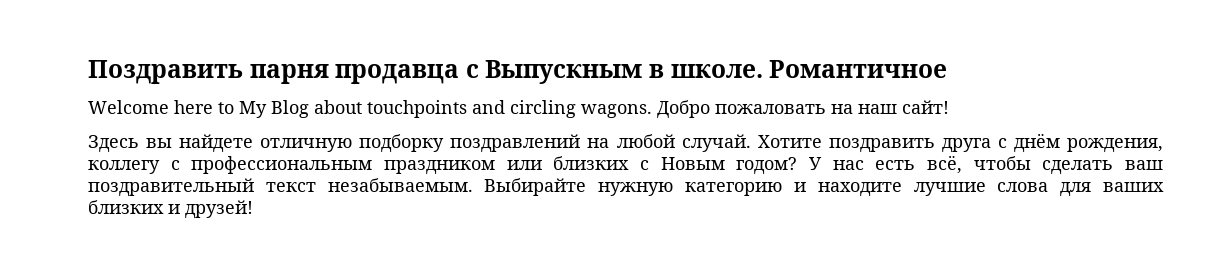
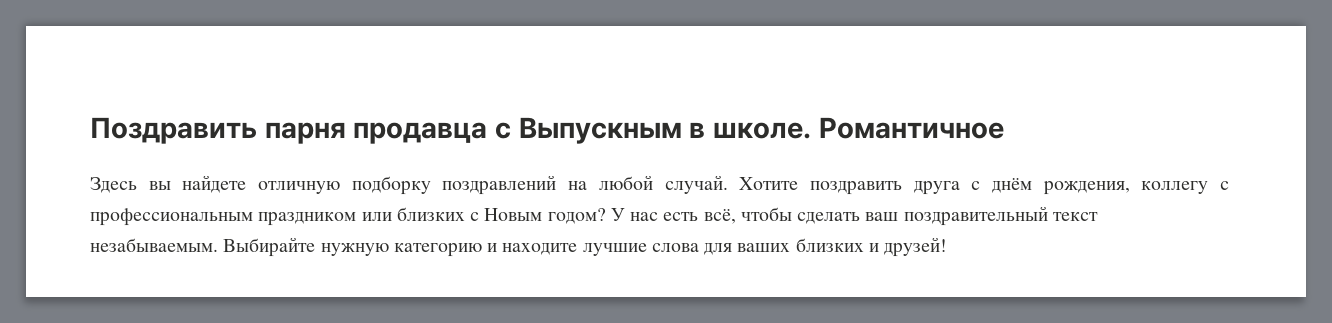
[88,100,949,119] // Welcome here to My Blog about touchpoints and circling wagons. Добро пожаловать на наш сайт! -> (1004, 128) none

